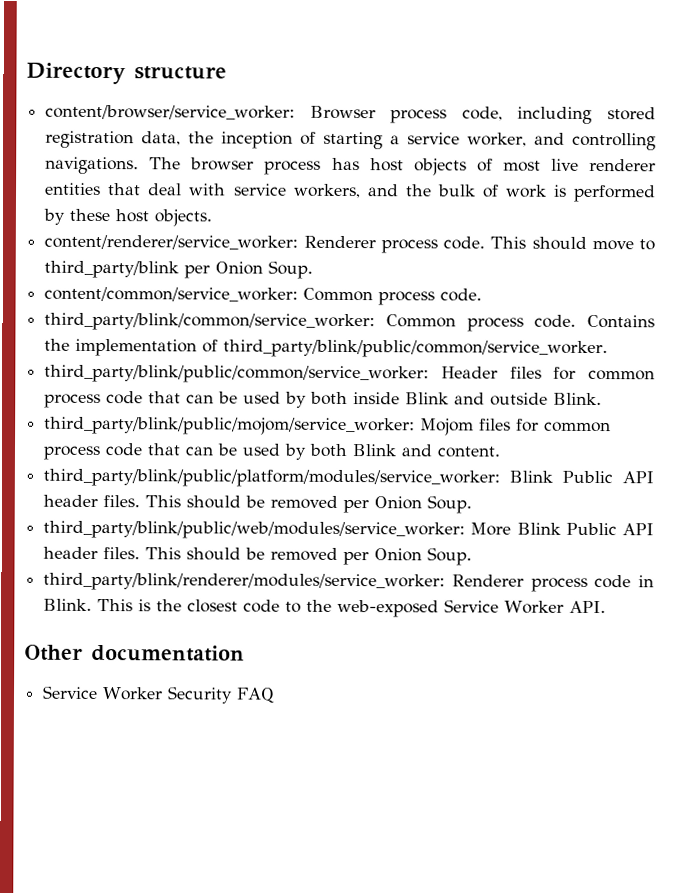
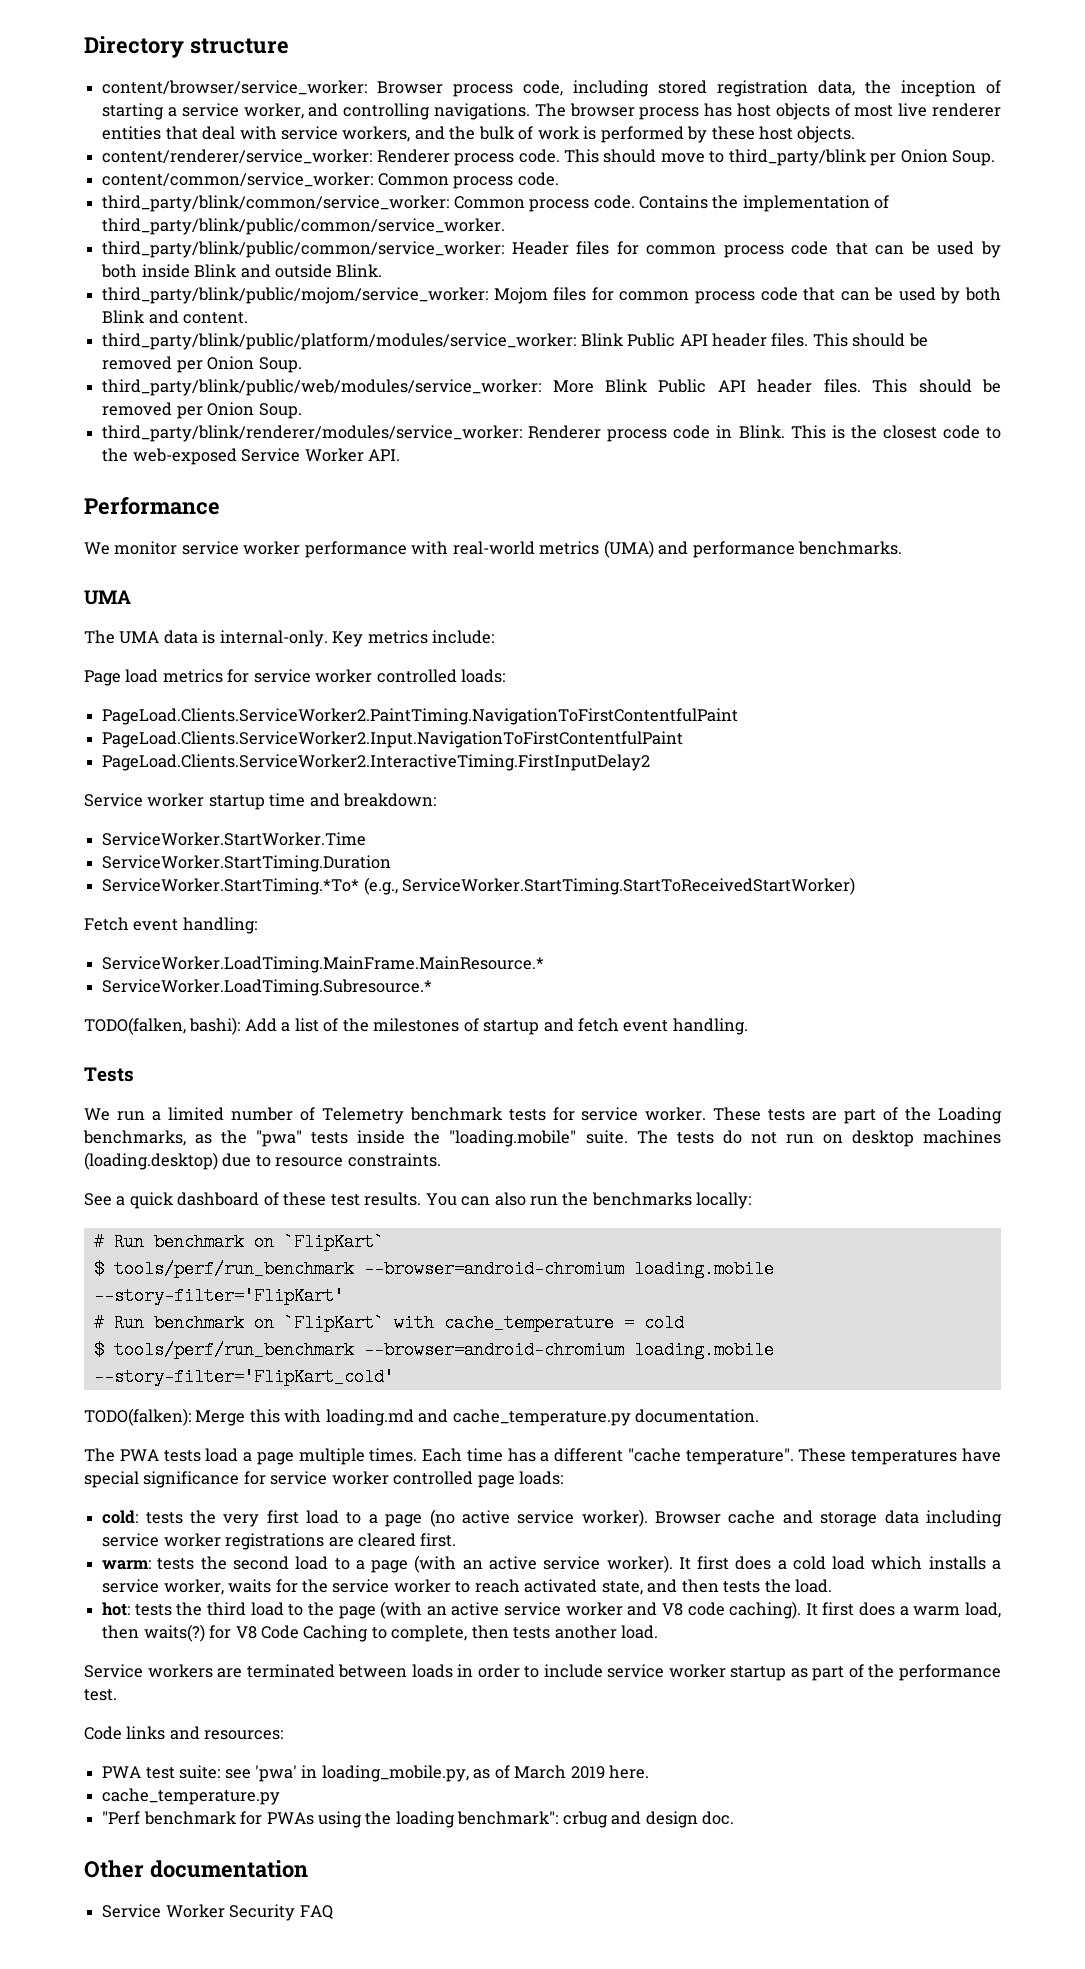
(607, 607) none -> [84,497,220,515] [84,540,903,558] [84,590,131,605] [84,630,495,647] [84,669,506,686] [102,708,739,725] [102,731,684,748] [102,754,651,771] [84,793,437,810] [102,832,367,846] [102,855,392,872] [102,877,856,895] [84,917,257,934] [102,956,545,973] [102,979,433,996] [84,1017,748,1035] [84,1067,134,1082] [84,1107,1003,1124] [83,1130,1001,1147] [84,1152,441,1170] [84,1192,752,1209] [93,1233,384,1251] [93,1260,774,1278] [93,1287,344,1305] [93,1314,684,1332] [93,1341,774,1359] [93,1368,394,1386] [84,1408,760,1426] [84,1448,1001,1465] [84,1471,564,1488] [102,1509,1003,1527] [102,1533,457,1550] [102,1555,1002,1573] [102,1579,832,1595] [102,1601,1001,1619] [102,1624,659,1642] [84,1664,1001,1681] [84,1689,117,1701] [84,1726,284,1740] [102,1765,650,1782] [102,1788,281,1805] [102,1811,735,1828] // Performance // We monitor service worker performance with real-world metrics (UMA) and performance benchmarks. // UMA // The UMA data is internal-only. Key metrics include: // Page load metrics for service worker controlled loads: // PageLoad.Clients.ServiceWorker2.PaintTiming.NavigationToFirstContentfulPaint // PageLoad.Clients.ServiceWorker2.Input.NavigationToFirstContentfulPaint // PageLoad.Clients.ServiceWorker2.InteractiveTiming.FirstInputDelay2 // Service worker startup time and breakdown: // ServiceWorker.StartWorker.Time // ServiceWorker.StartTiming.Duration // ServiceWorker.StartTiming.*To* (e.g., ServiceWorker.StartTiming.StartToReceivedStartWorker) // Fetch event handling: // ServiceWorker.LoadTiming.MainFrame.MainResource.* // ServiceWorker.LoadTiming.Subresource.* // TODO(falken, bashi): Add a list of the milestones of startup and fetch event handling. // Tests // We run a limited number of Telemetry benchmark tests for service worker. These tests are part of the Loading benchmarks, as the "pwa" tests inside the "loading.mobile" suite. The tests do not run on desktop machines (loading.desktop) due to resource constraints. // See a quick dashboard of these test results. You can also run the benchmarks locally: // # Run benchmark on `FlipKart` // $ tools/perf/run_benchmark --browser=android-chromium loading.mobile --story-filter='FlipKart' // # Run benchmark on `FlipKart` with cache_temperature = cold // $ tools/perf/run_benchmark --browser=android-chromium loading.mobile --story-filter='FlipKart_cold' // TODO(falken): Merge this with loading.md and cache_temperature.py documentation. // The PWA tests load a page multiple times. Each time has a different "cache temperature". These temperatures have special significance for service worker controlled page loads: // cold: tests the very first load to a page (no active service worker). Browser cache and storage data including service worker registrations are cleared first. // warm: tests the second load to a page (with an active service worker). It first does a cold load which installs a service worker, waits for the service worker to reach activated state, and then tests the load. // hot: tests the third load to the page (with an active service worker and V8 code caching). It first does a warm load, then waits(?) for V8 Code Caching to complete, then tests another load. // Service workers are terminated between loads in order to include service worker startup as part of the performance test. // Code links and resources: // PWA test suite: see 'pwa' in loading_mobile.py, as of March 2019 here. // cache_temperature.py // "Perf benchmark for PWAs using the loading benchmark": crbug and design doc.

